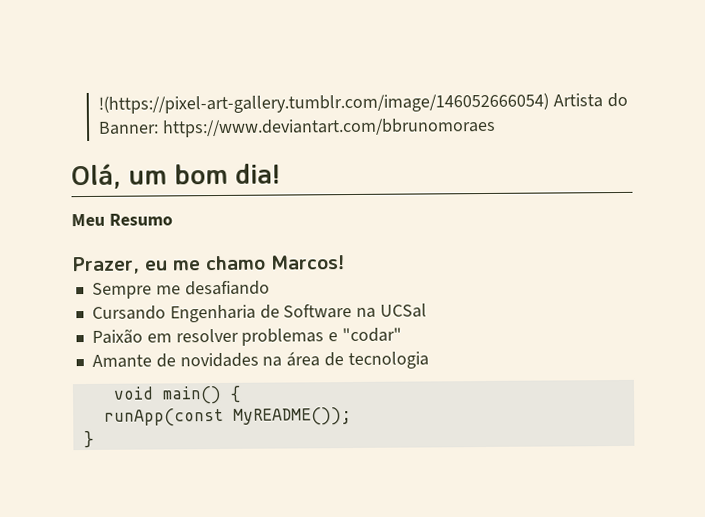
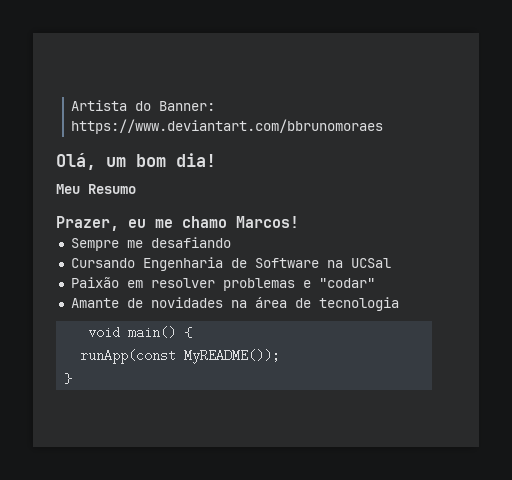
[98,92,550,114] !(https://pixel-art-gallery.tumblr.com/image/146052666054) -> (70, 105) none

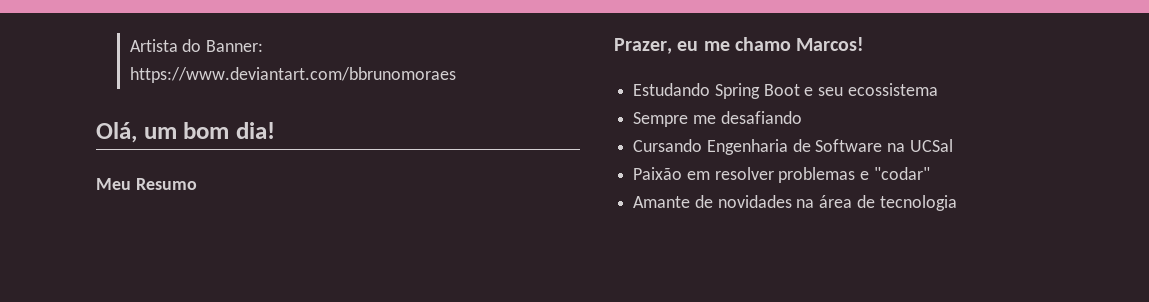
(299, 222) none -> [633,83,938,99] // Estudando Spring Boot e seu ecossistema
[88,326,193,339] [80,349,281,364] [64,373,73,384] // void main() { // runApp(const MyREADME()); // } -> (957, 203) none

